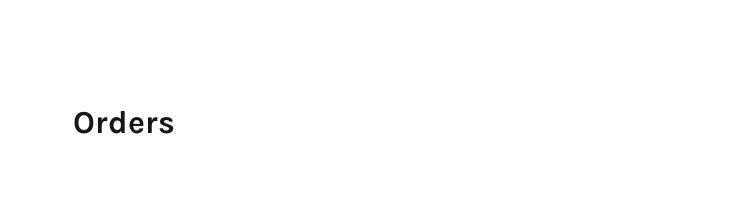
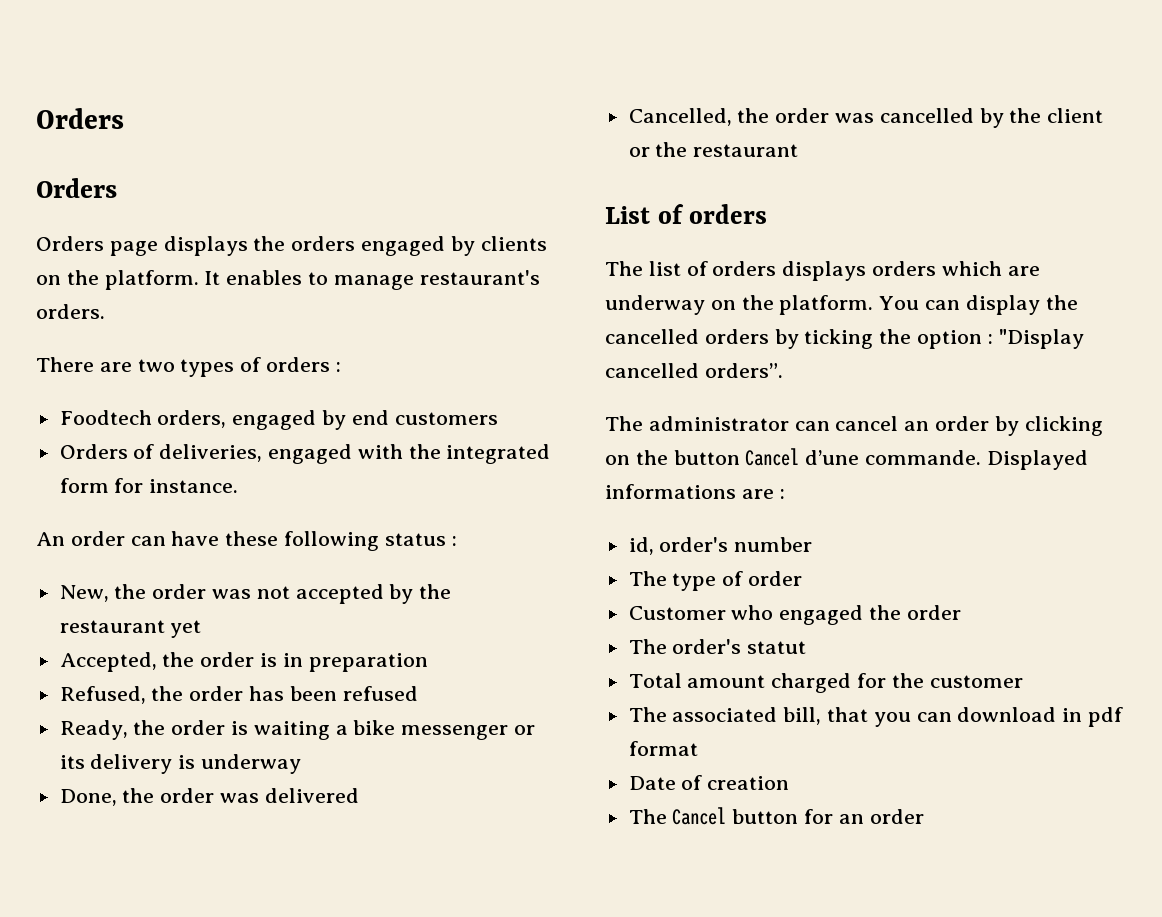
[73,111,175,134] Orders -> [36,108,124,129] [36,178,117,198] [36,236,547,256] [36,270,540,290] [36,304,105,319] [36,357,341,377] [59,410,498,430] [59,444,551,464] [59,478,239,493] [36,531,457,551] [59,584,452,604] [59,620,202,638] [59,652,428,672] [59,686,418,704] [59,720,536,740] [59,754,302,774] [59,788,359,806] [628,108,1104,128] [628,142,799,157] [605,204,768,224] [605,261,1040,281] [605,295,1078,315] [605,329,1084,349] [605,363,783,378] [605,416,1103,436] [605,448,1088,470] [605,484,785,499] [628,537,813,555] [628,571,803,591] [628,605,961,625] [628,639,807,654] [628,673,1023,693] [628,707,1124,727] [628,741,698,756] [628,775,790,790] [628,807,924,825] Orders // Orders // Orders page displays the orders engaged by clients on the platform. It enables to manage restaurant's orders. // There are two types of orders : // Foodtech orders, engaged by end customers // Orders of deliveries, engaged with the integrated form for instance. // An order can have these following status : // New, the order was not accepted by the restaurant yet // Accepted, the order is in preparation // Refused, the order has been refused // Ready, the order is waiting a bike messenger or its delivery is underway // Done, the order was delivered // Cancelled, the order was cancelled by the client or the restaurant // List of orders // The list of orders displays orders which are underway on the platform. You can display the cancelled orders by ticking the option : "Display cancelled orders”. // The administrator can cancel an order by clicking on the button Cancel d’une commande. Displayed informations are : // id, order's number // The type of order // Customer who engaged the order // The order's statut // Total amount charged for the customer // The associated bill, that you can download in pdf format // Date of creation // The Cancel button for an order

